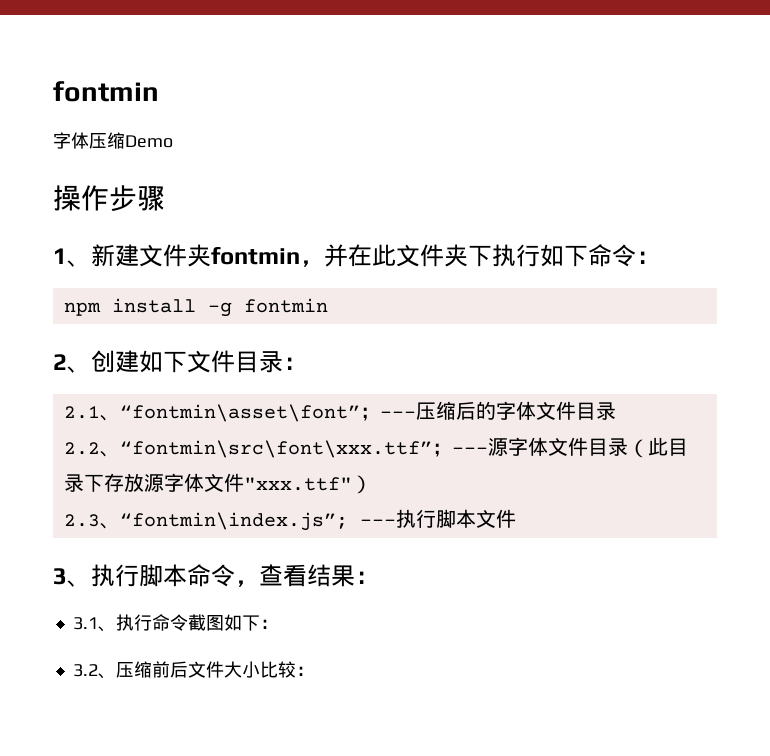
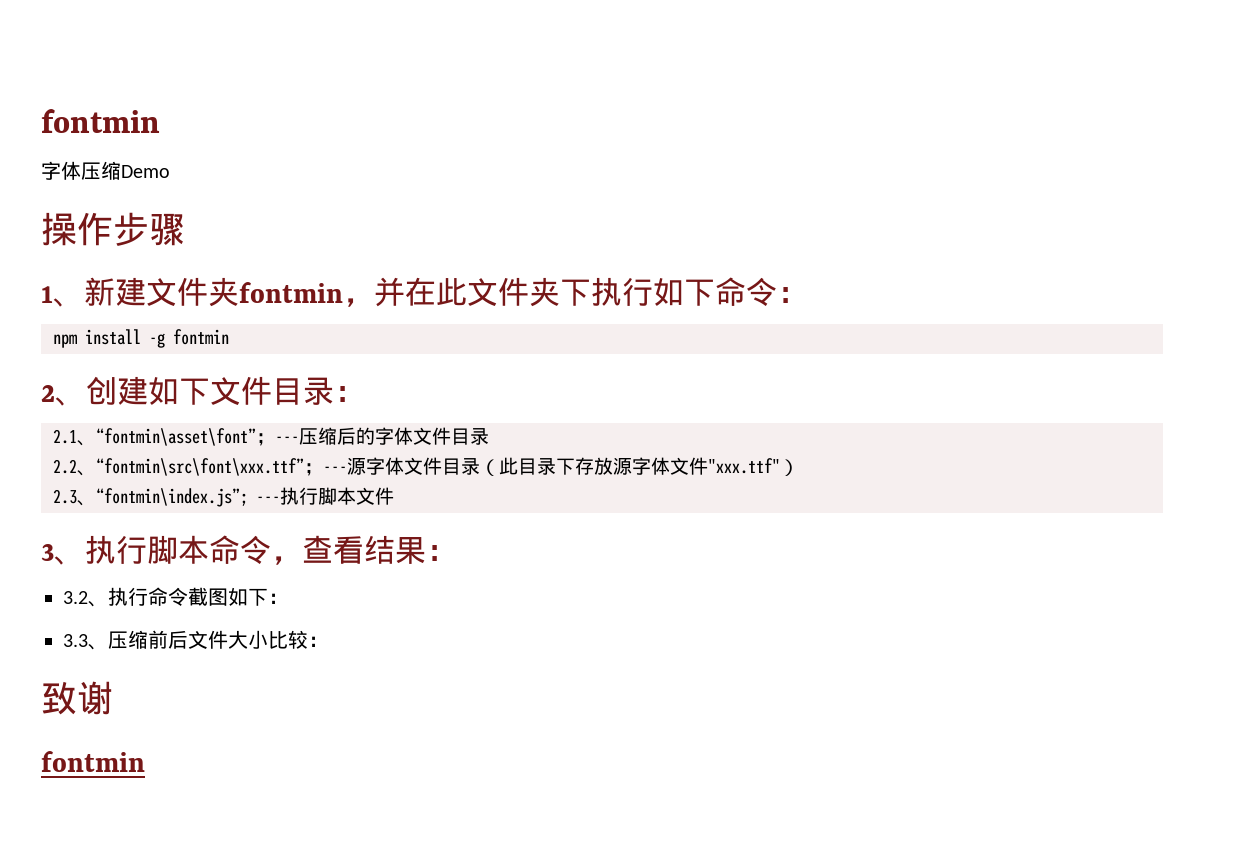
[72,617,98,630] 3.1 -> [63,591,88,604] 3.2
[72,664,98,677] 3.2 -> [63,634,88,647] 3.3
(314, 671) none -> [41,681,113,715] [41,751,145,772] // 致谢 // fontmin

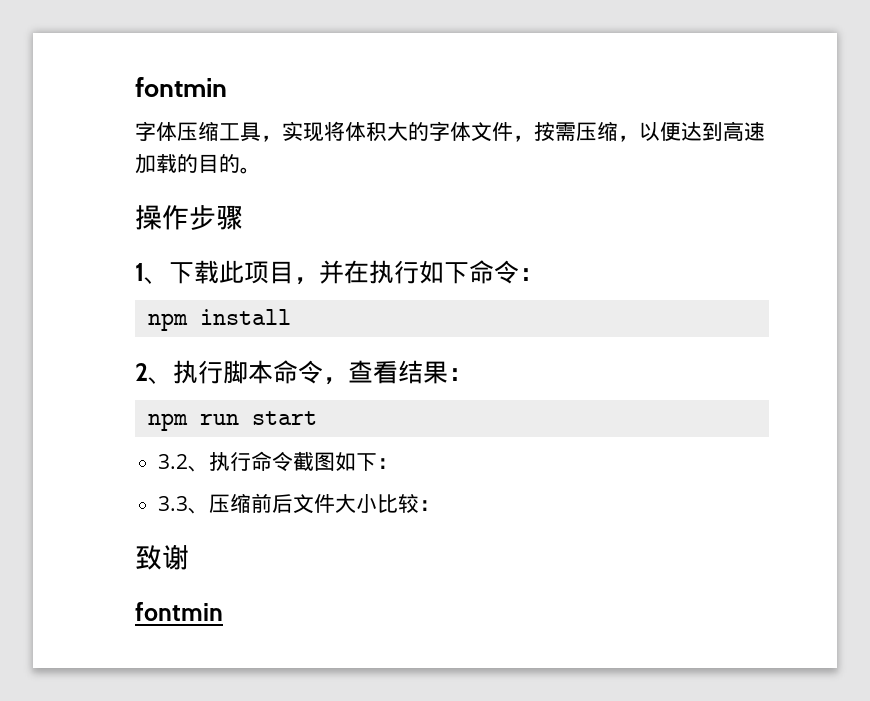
[121,165,170,178] [41,212,185,246] [41,277,591,307] Demo // 操作步骤 // 1、新建文件夹fontmin，并在此文件夹下 -> [219,121,765,142] [135,154,261,174] [135,205,243,230] [135,260,369,285] 工具，实现将体积大的字体文件，按需压缩，以便达到高速加载的目的。 // 操作步骤 // 1、下载此项目，并在
[149,329,229,348] -g fontmin -> (291, 317) none
[86,376,365,406] [53,427,489,446] [53,457,799,476] [53,487,394,507] [41,544,85,565] 创建如下文件目录： // 2.1、“fontmin\asset\font”；---压缩后的字体文件目录 // 2.2、“fontmin\src\font\xxx.ttf”；---源字体文件目录（此目录下存放源字体文件"xxx.ttf"） // 2.3、“fontmin\index.js”; ---执行脚本文件 // 3、 -> (173, 380) none
(457, 553) none -> [147,411,317,431] // npm run start

